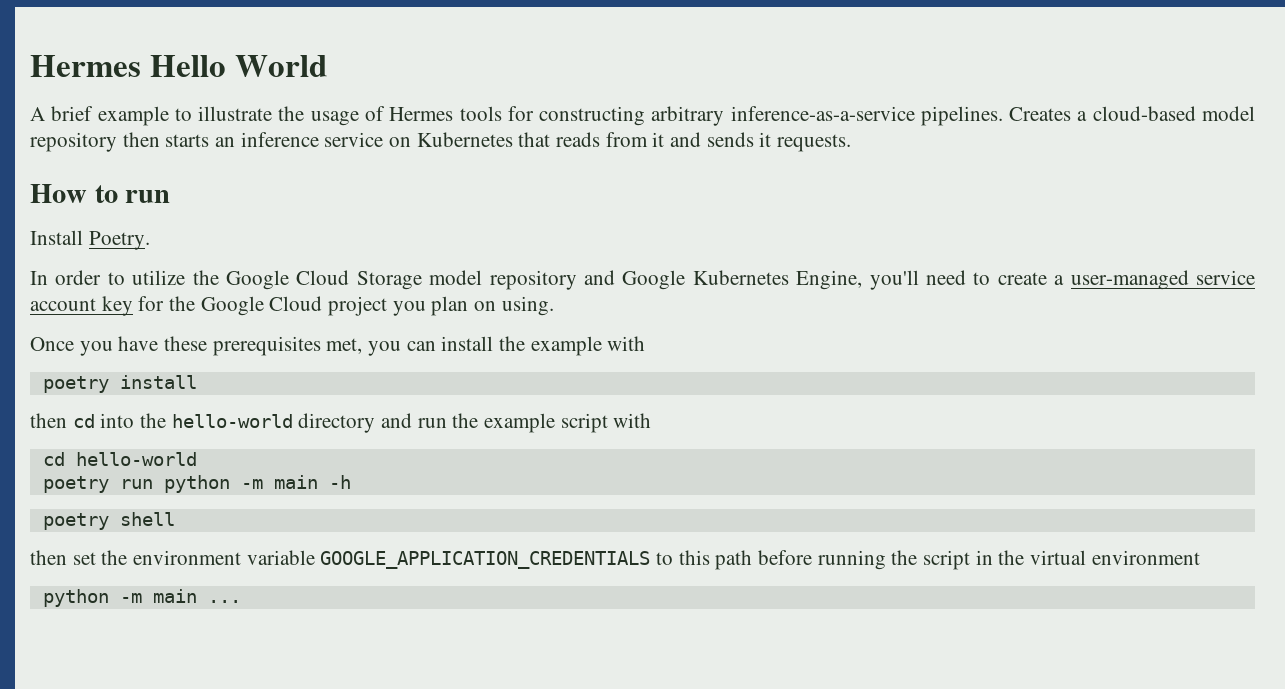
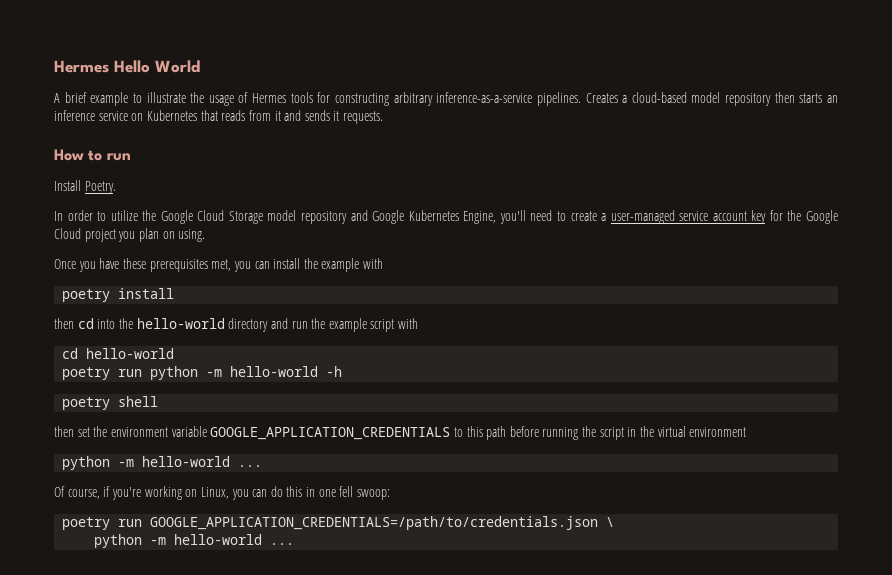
[273,475,318,489] main -> [230,366,319,377] hello-world
[152,589,241,603] main ... -> [142,456,263,467] [54,486,391,500] [62,516,615,530] [94,534,295,548] hello-world ... // Of course, if you're working on Linux, you can do this in one fell swoop: // poetry run GOOGLE_APPLICATION_CREDENTIALS=/path/to/credentials.json \ // python -m hello-world ...

